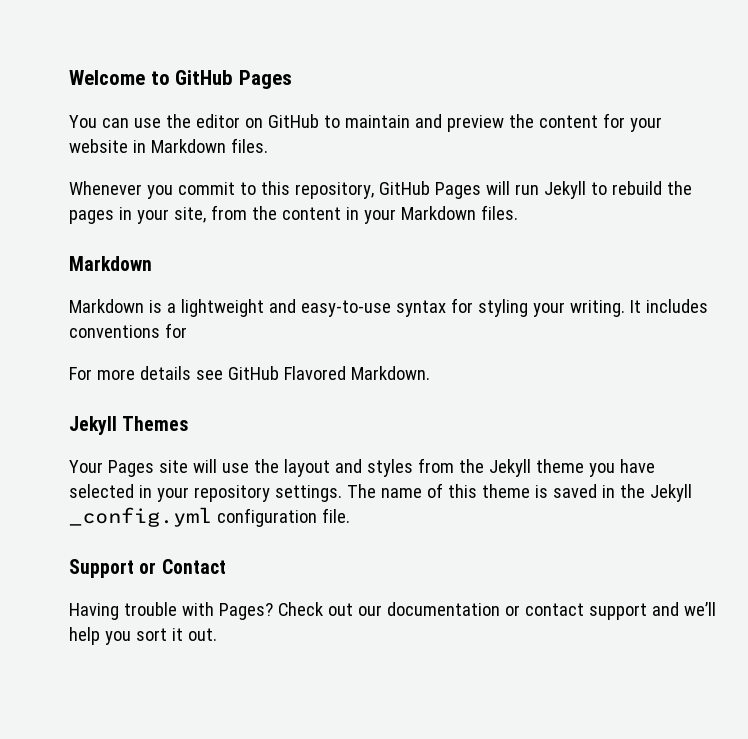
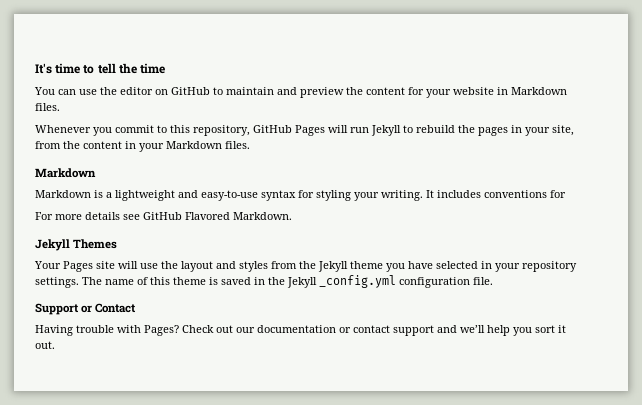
[69,70,292,89] Welcome to GitHub Pages -> [35,63,166,74] It's time to tell the time

